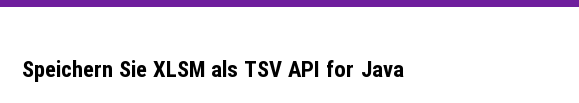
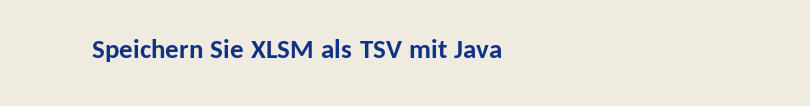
[288,60,355,77] API for -> [408,39,447,58] mit

